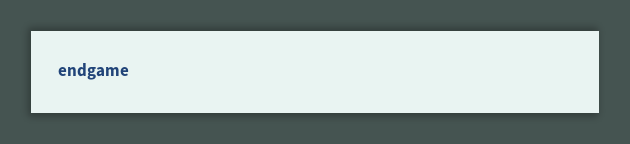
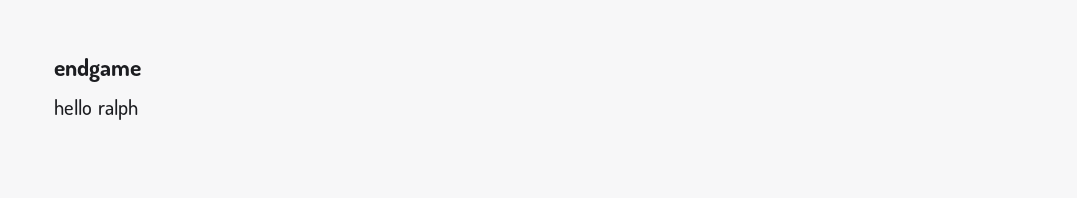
(129, 71) none -> [54,99,138,120] // hello ralph

